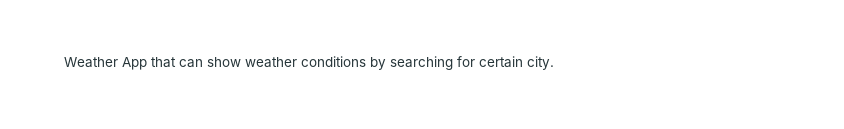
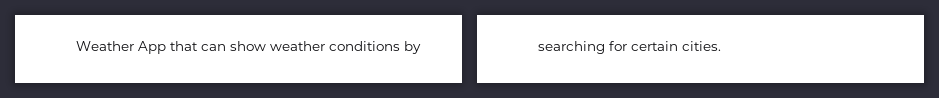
[527,56,554,70] city. -> [682,41,721,51] cities.

